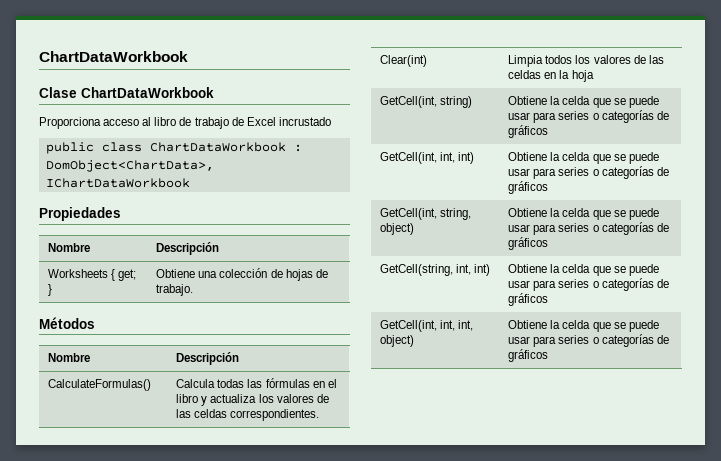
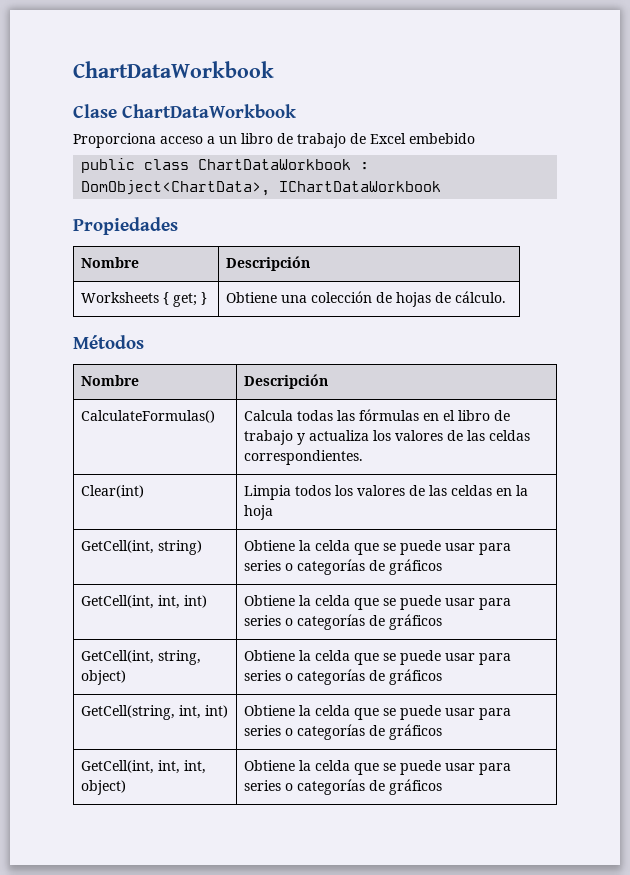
[142,117,152,126] al -> [207,136,237,144] a un
[278,117,331,126] incrustado -> [409,133,475,144] embebido
[156,284,194,296] trabajo. -> [454,291,506,303] cálculo.
(199, 398) none -> [493,410,510,421] [243,430,293,445] de trabajo

